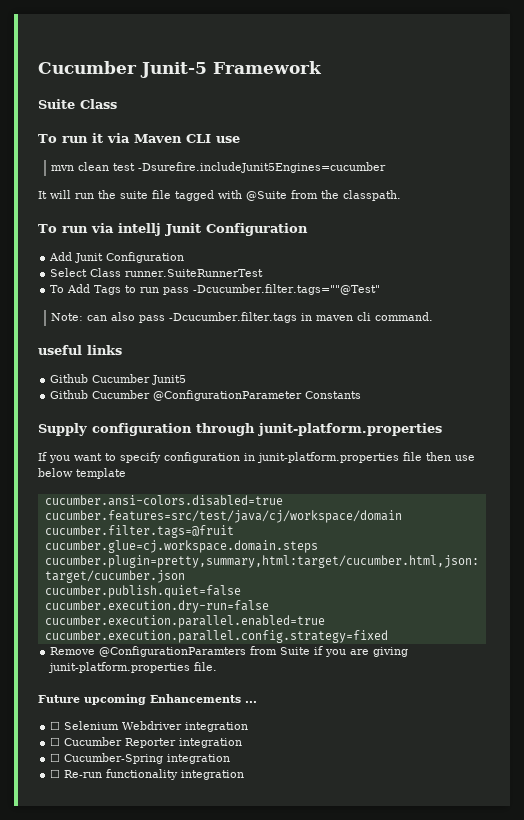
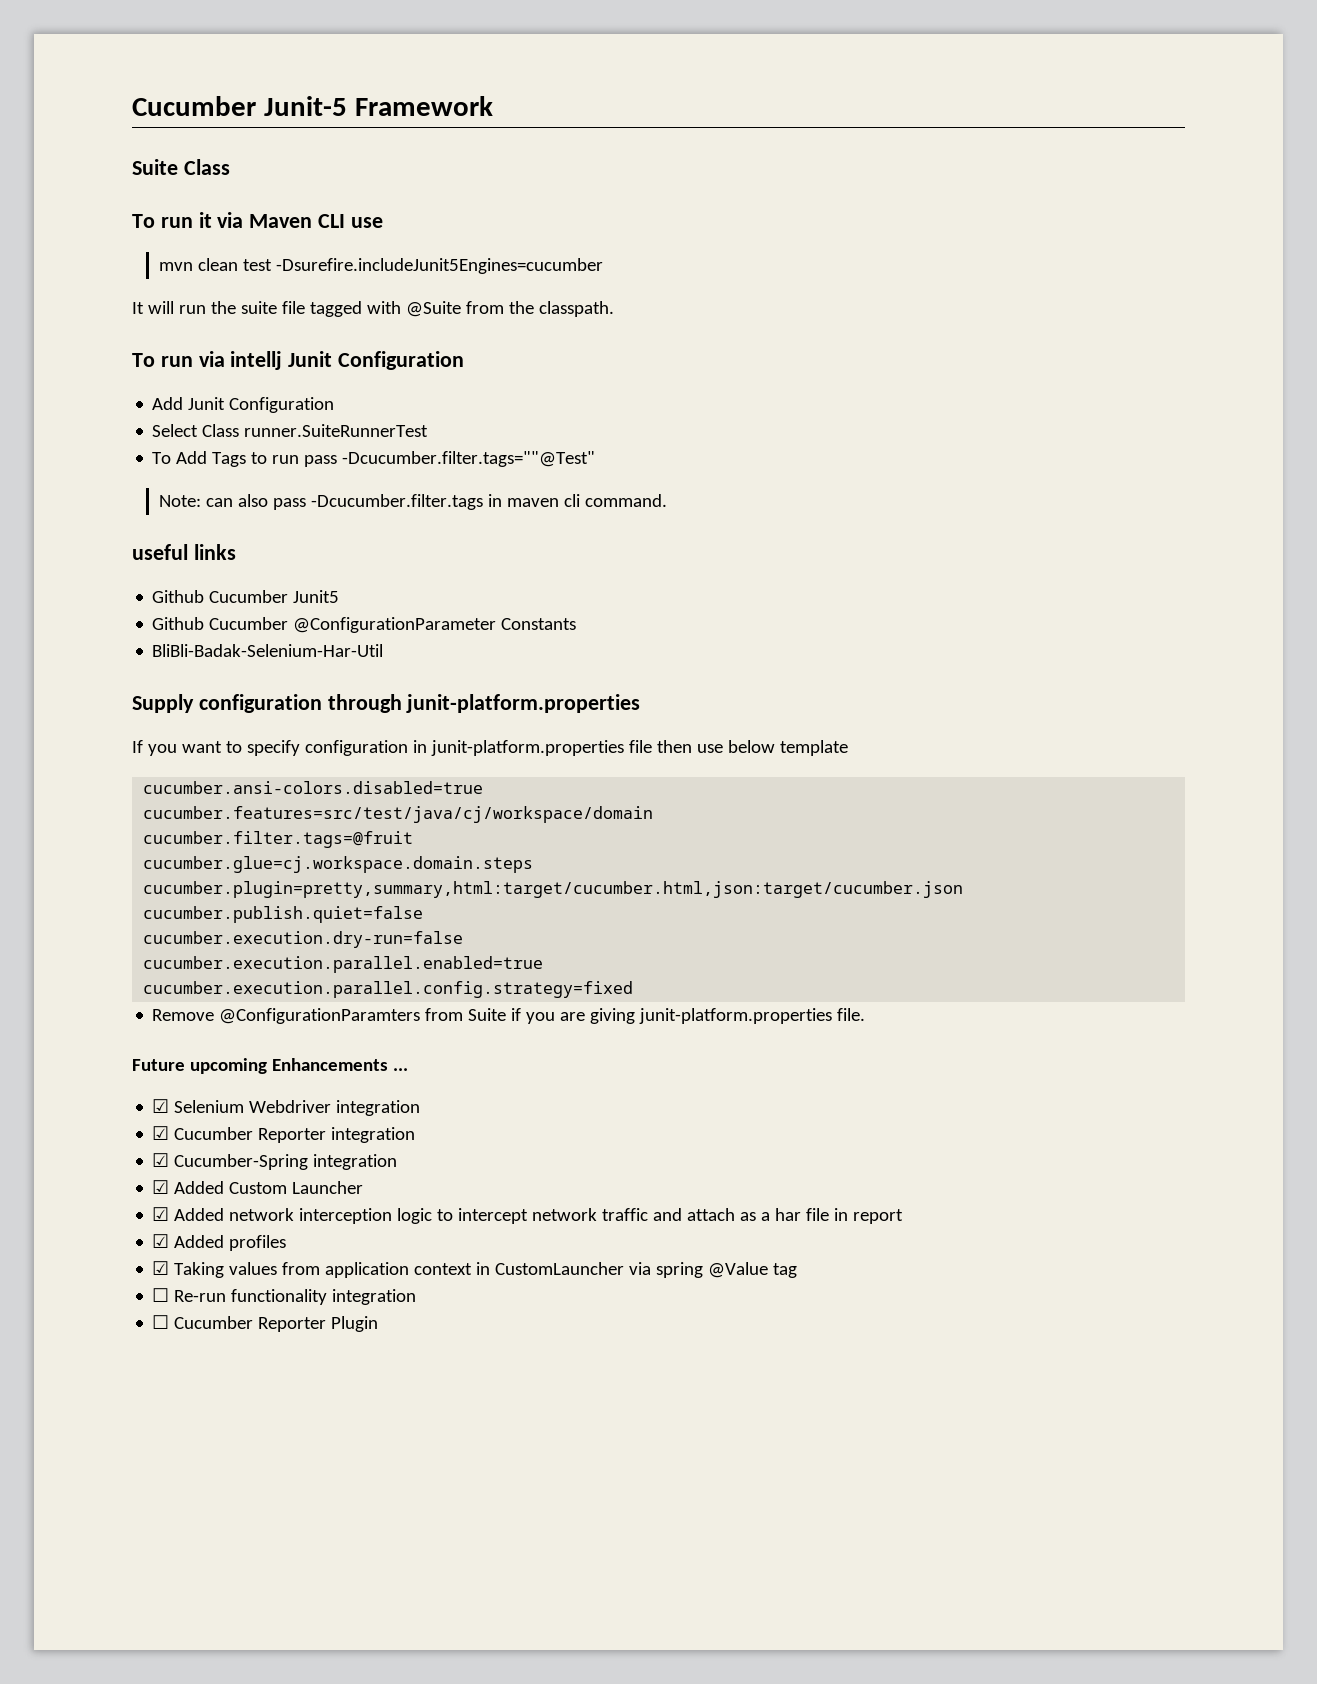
(362, 395) none -> [152,644,384,657] // BliBli-Badak-Selenium-Har-Util
[50,721,61,730] ☐ -> [152,1099,170,1113] ☑
[50,737,243,748] [50,753,231,764] [50,769,245,780] ☐ Cucumber Reporter integration // ☐ Cucumber-Spring integration // ☐ Re-run functionality integration -> [152,1126,416,1143] [152,1153,398,1170] [152,1180,364,1194] [152,1207,904,1224] [152,1234,287,1251] [152,1261,798,1278] [152,1288,417,1305] [152,1315,379,1332] ☑ Cucumber Reporter integration // ☑ Cucumber-Spring integration // ☑ Added Custom Launcher // ☑ Added network interception logic to intercept network traffic and attach as a har file in report // ☑ Added profiles // ☑ Taking values from application context in CustomLauncher via spring @Value tag // ☐ Re-run functionality integration // ☐ Cucumber Reporter Plugin

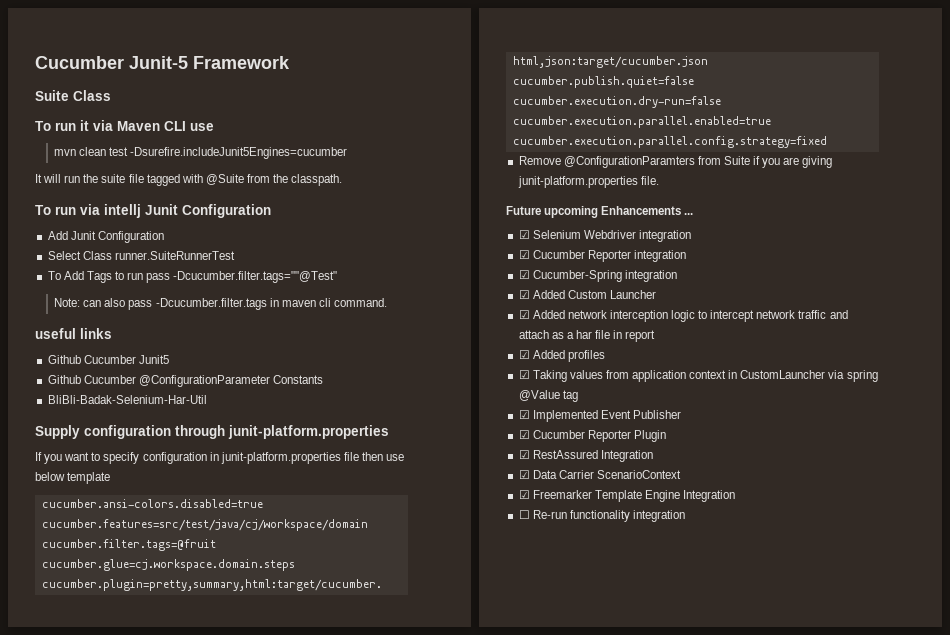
(798, 1270) none -> [518,410,681,422] [518,430,666,442] [518,450,653,462] [518,470,681,479] [518,490,736,502] // ☑ Implemented Event Publisher // ☑ Cucumber Reporter Plugin // ☑ RestAssured Integration // ☑ Data Carrier ScenarioContext // ☑ Freemarker Template Engine Integration
[152,1315,379,1332] // ☐ Cucumber Reporter Plugin -> (685, 516) none

